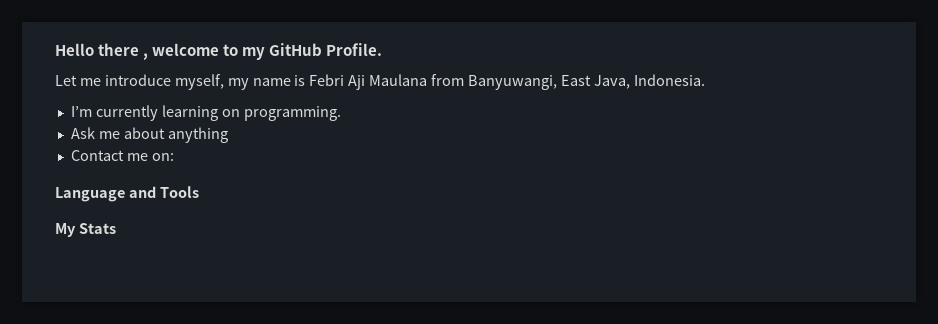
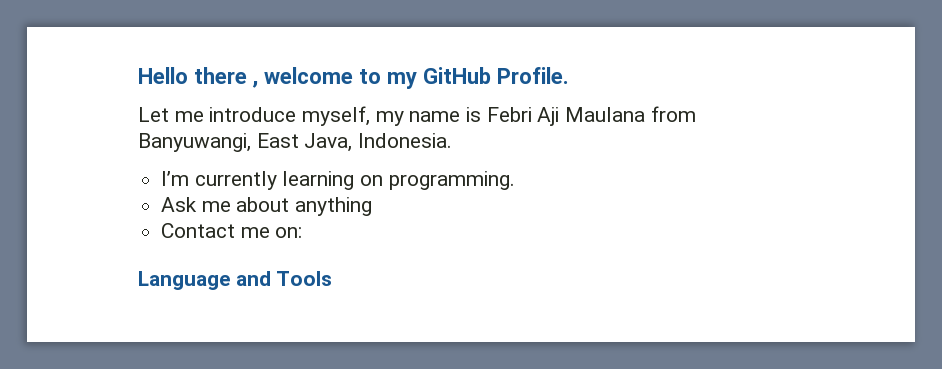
[55,223,116,237] // My Stats -> (333, 278) none

